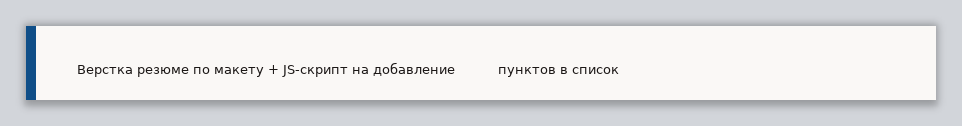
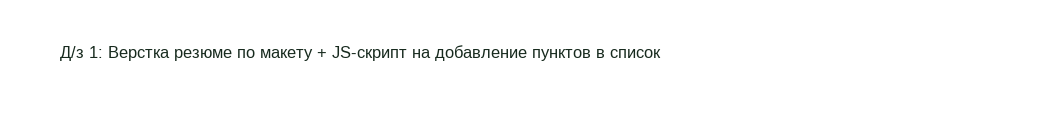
(77, 71) none -> [60,46,103,61] Д/з 1:

